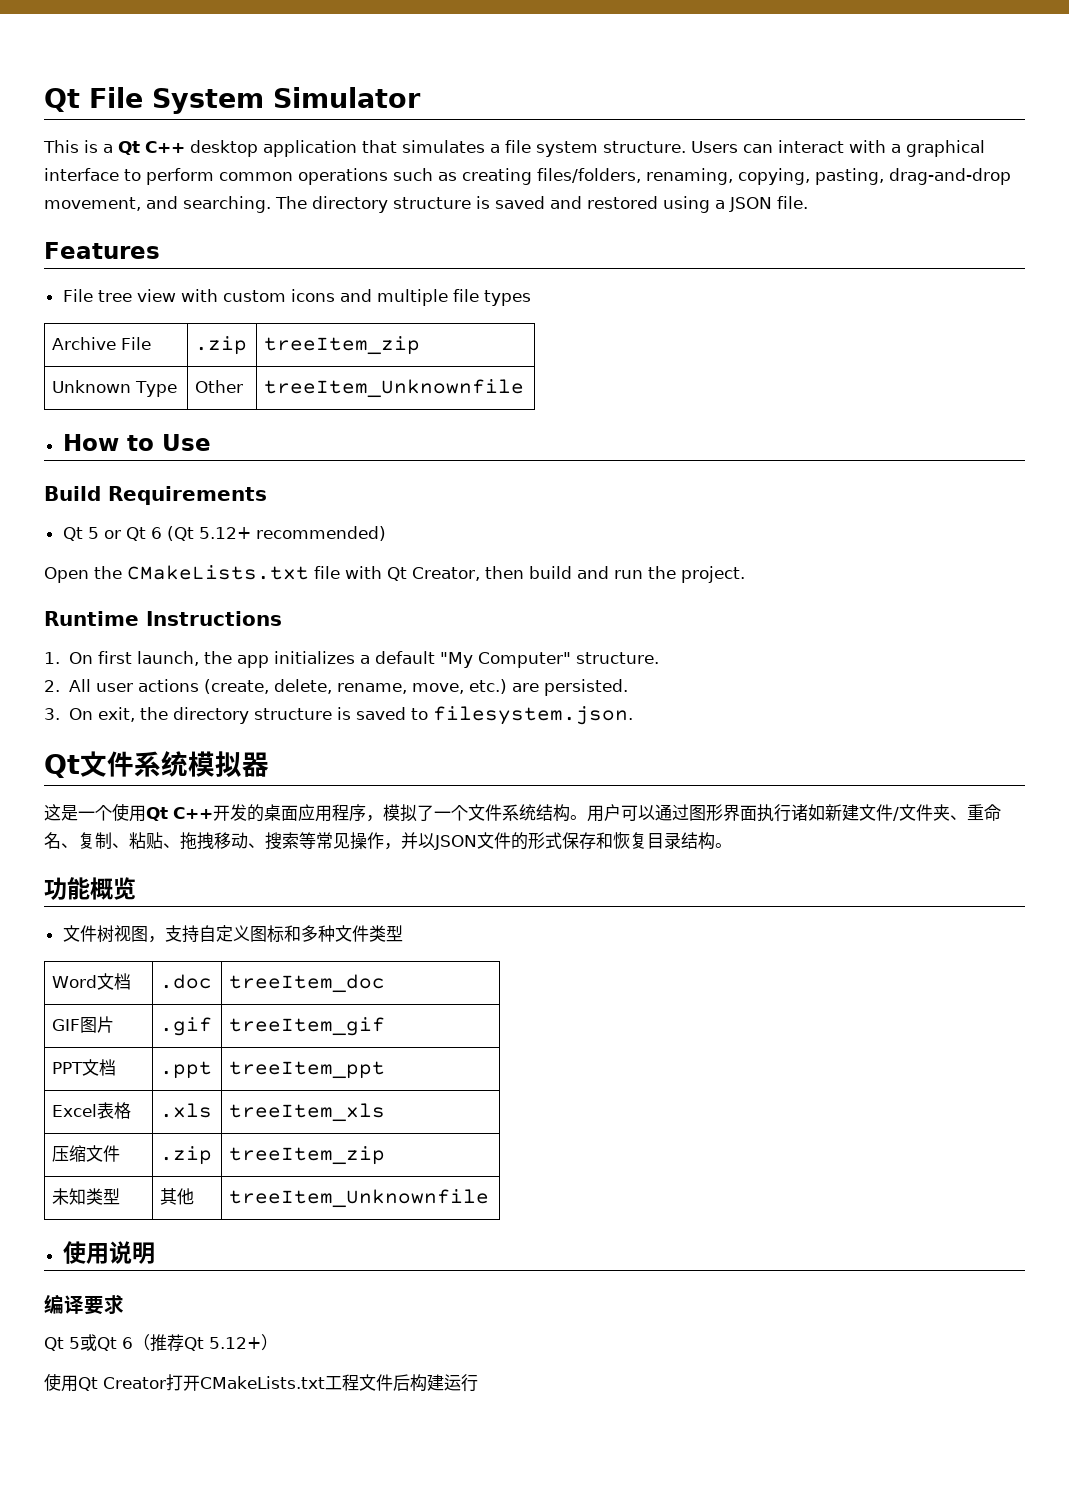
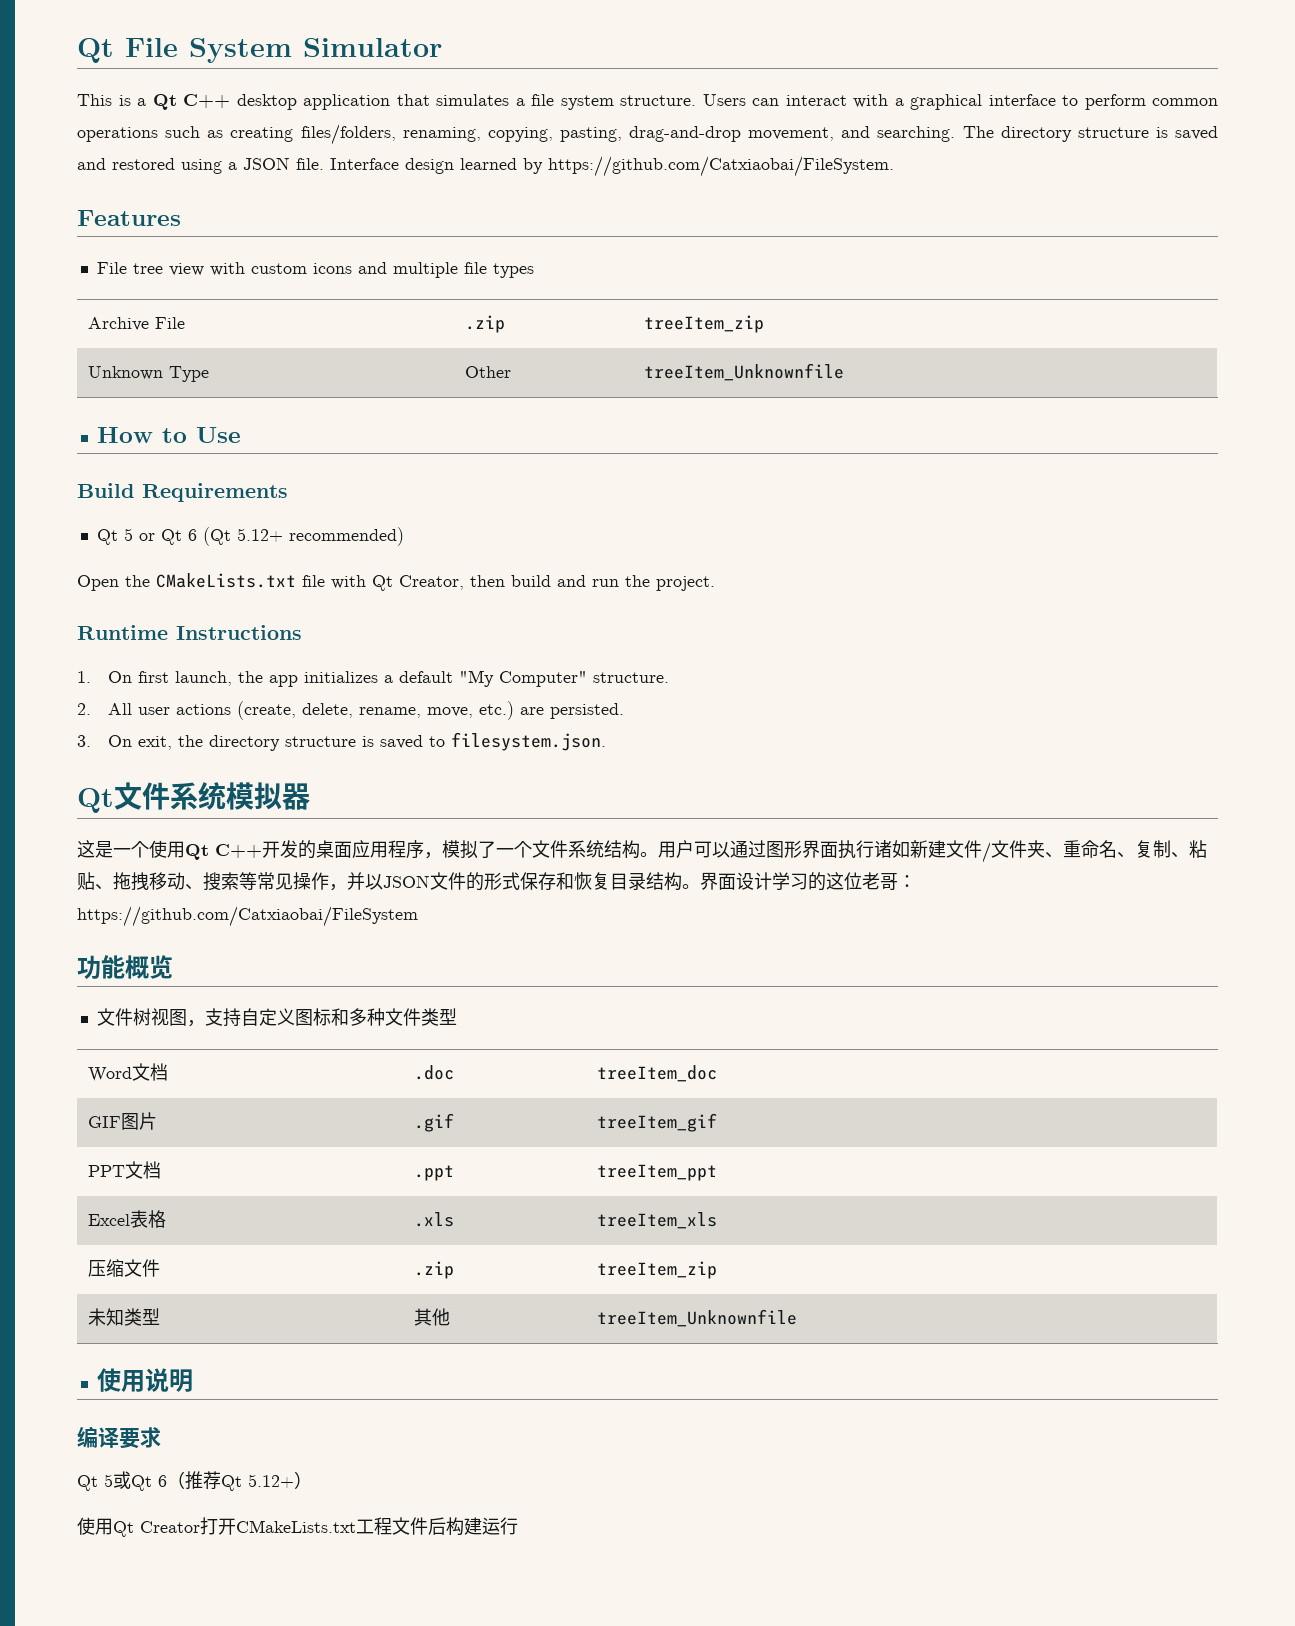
(808, 202) none -> [330,156,894,177] Interface design learned by https://github.com/Catxiaobai/FileSystem.
(732, 845) none -> [700,872,916,891] [77,906,418,927] 界面设计学习的这位老哥：https://github.com/Catxiaobai/FileSystem

